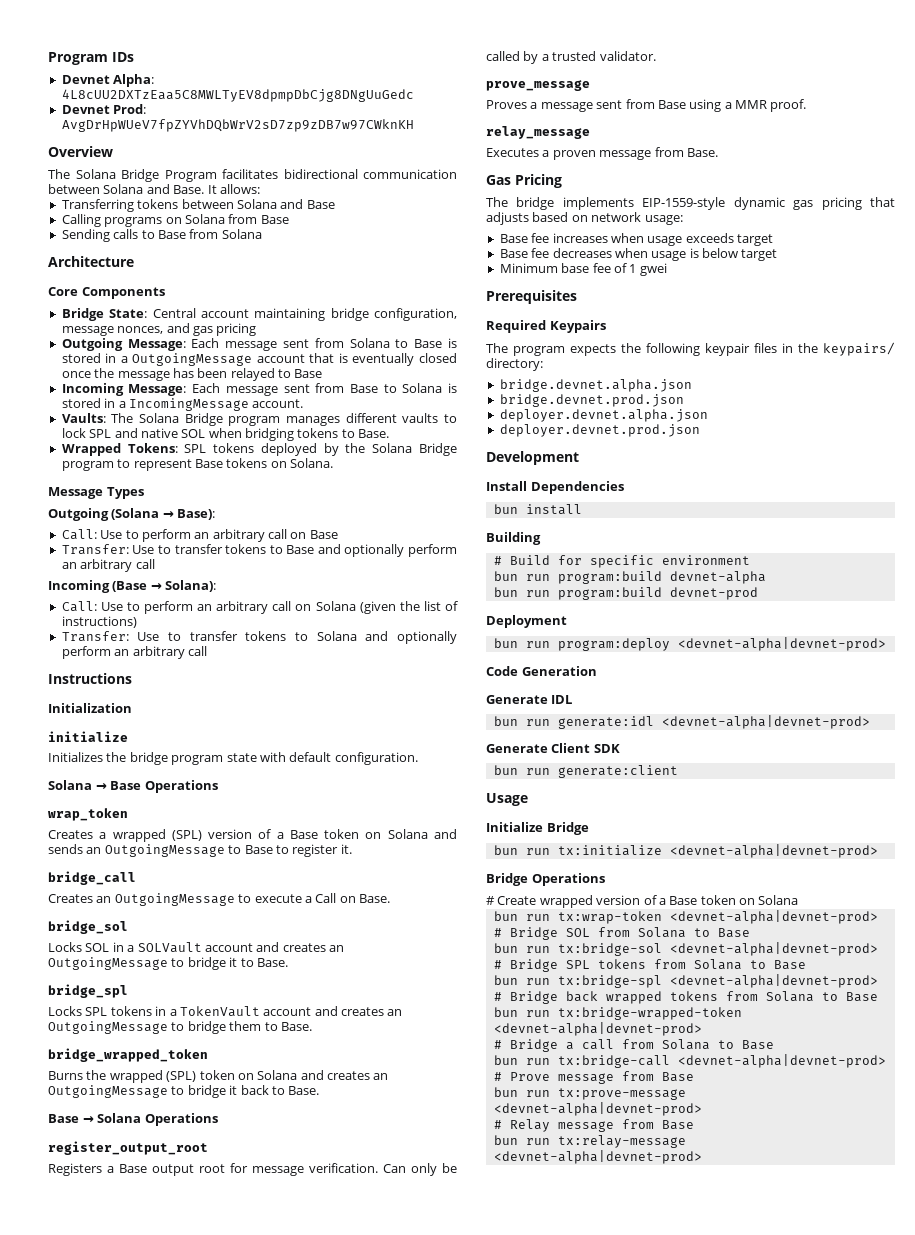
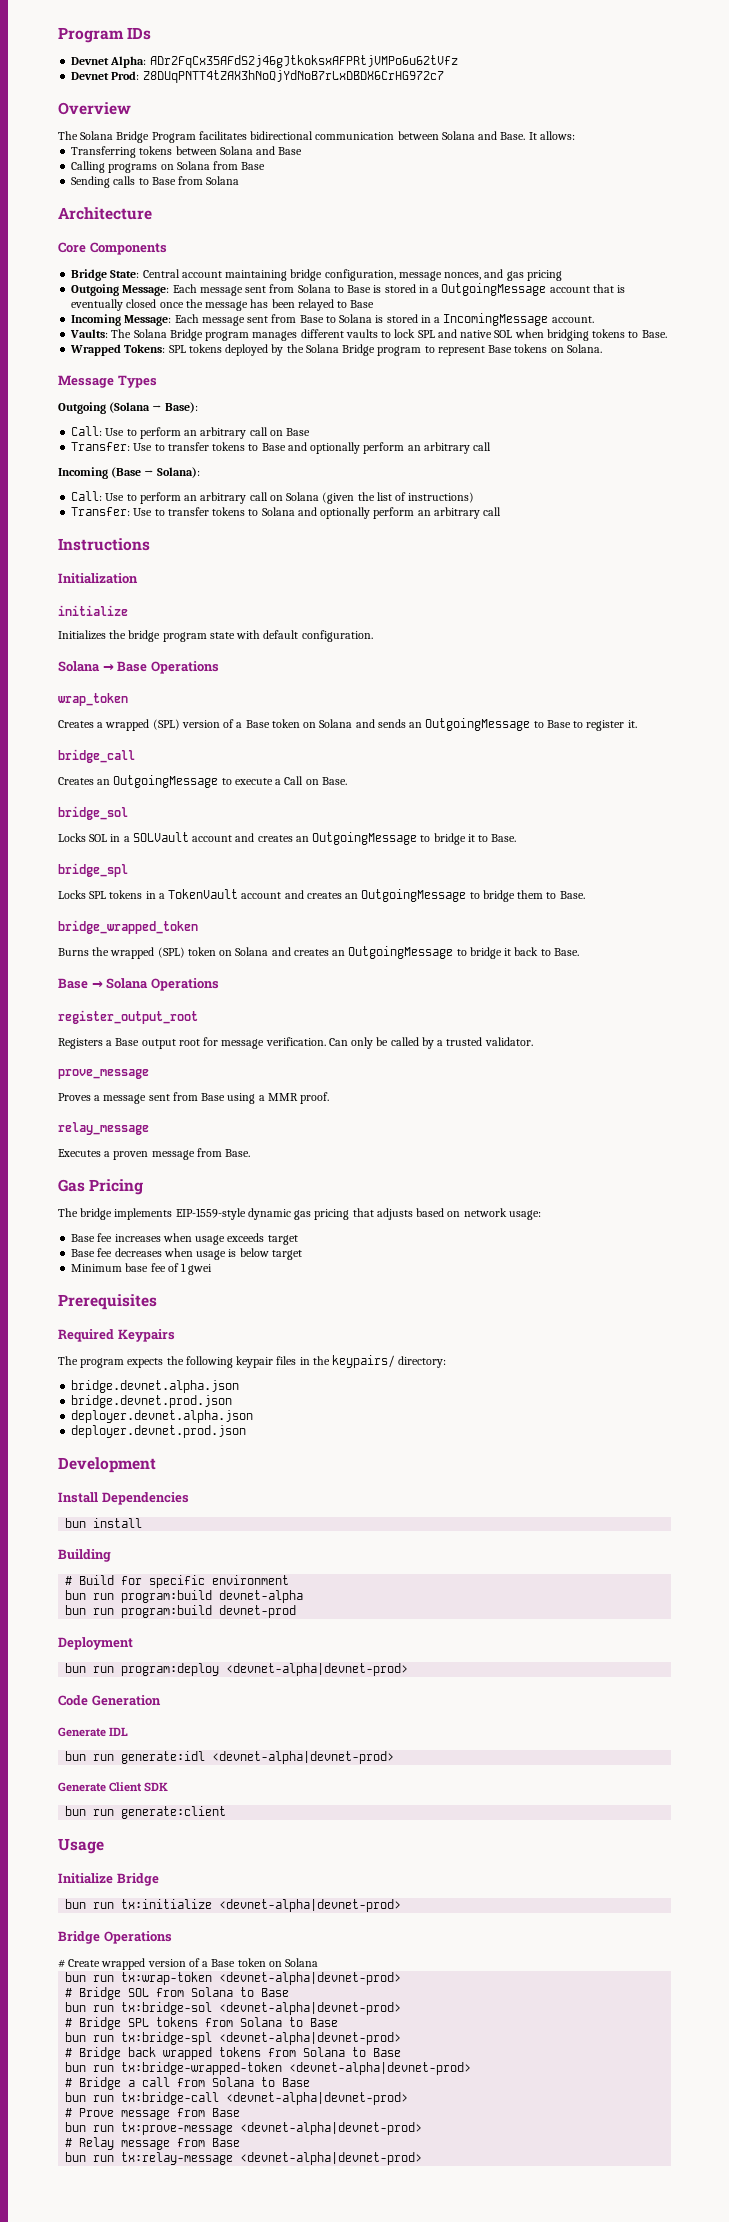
[61,89,414,102] 4L8cUU2DXTzEaa5C8MWLTyEV8dpmpDbCjg8DNgUuGedc -> [149,55,458,68] ADr2FqCx35AFdS2j46gJtkoksxAFPRtjVMPo6u62tVfz
[61,119,414,132] AvgDrHpWUeV7fpZYVhDQbWrV2sD7zp9zDB7w97CWknKH -> [142,70,444,83] Z8DUqPNTT4tZAX3hNoQjYdNoB7rLxDBDX6CrHG972c7

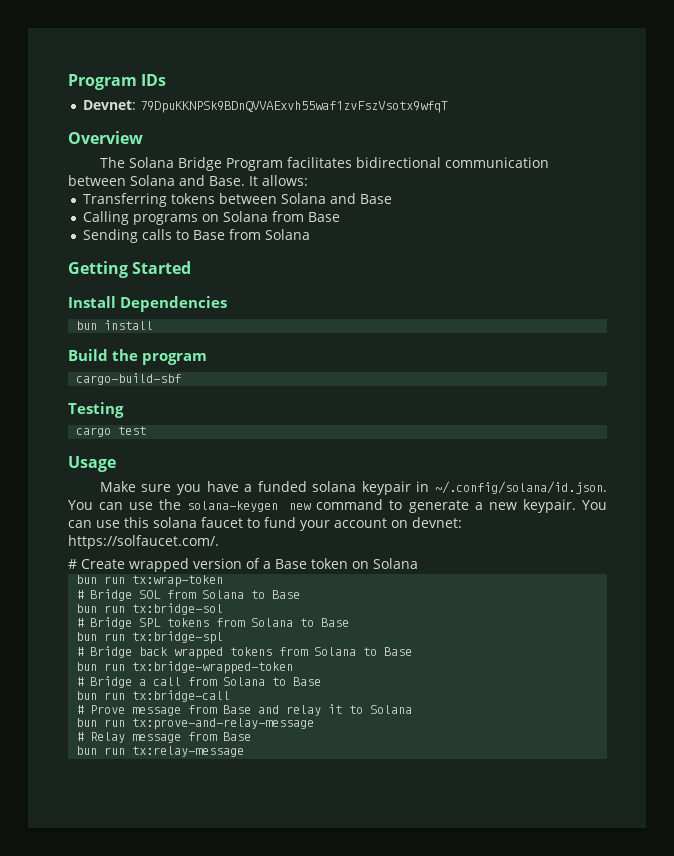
[71,55,458,68] [71,70,444,83] Devnet Alpha: ADr2FqCx35AFdS2j46gJtkoksxAFPRtjVMPo6u62tVfz // Devnet Prod: Z8DUqPNTT4tZAX3hNoQjYdNoB7rLxDBDX6CrHG972c7 -> [82,100,448,113] Devnet: 79DpuKKNPSk9BDnQVVAExvh55waf1zvFszVsotx9wfqT
[58,207,152,220] [58,242,167,255] [71,269,562,281] [71,283,626,296] [71,299,375,311] [71,313,594,326] [70,329,667,341] [70,344,602,356] [58,375,157,388] [58,402,198,414] [71,426,311,439] [71,442,492,454] [58,467,200,479] [71,491,475,504] [71,507,502,519] [58,538,150,551] [58,573,138,584] [58,605,128,616] [58,630,373,642] [58,661,219,674] [58,693,128,706] [58,718,637,731] [58,749,135,763] [58,775,347,788] [58,806,128,820] [58,832,517,845] [58,863,128,877] [58,889,585,902] [58,920,198,934] [58,946,579,959] [58,978,219,991] [58,1010,198,1024] [58,1037,533,1049] [58,1069,149,1079] [58,1092,330,1104] [58,1122,149,1135] [58,1148,251,1160] [58,1179,144,1195] [58,1208,541,1220] [71,1233,298,1245] [71,1248,302,1260] [71,1263,213,1275] [58,1294,157,1310] [58,1329,175,1342] [58,1355,447,1368] [71,1380,240,1393] [71,1395,233,1408] [71,1410,254,1423] [71,1425,247,1438] [58,1457,156,1473] [58,1492,189,1505] [65,1518,143,1528] [58,1549,111,1562] [65,1575,290,1588] [65,1590,304,1603] [65,1605,297,1618] [58,1637,133,1650] [65,1663,409,1676] [58,1695,161,1706] [58,1727,129,1737] [65,1751,395,1764] [58,1782,169,1792] [65,1806,227,1819] [58,1838,104,1854] [58,1873,159,1886] [65,1899,402,1912] [58,1931,172,1944] Architecture // Core Components // Bridge State: Central account maintaining bridge configuration, message nonces, and gas pricing // Outgoing Message: Each message sent from Solana to Base is stored in a OutgoingMessage account that is eventually closed once the message has been relayed to Base // Incoming Message: Each message sent from Base to Solana is stored in a IncomingMessage account. // Vaults: The Solana Bridge program manages different vaults to lock SPL and native SOL when bridging tokens to Base. // Wrapped Tokens: SPL tokens deployed by the Solana Bridge program to represent Base tokens on Solana. // Message Types // Outgoing (Solana → Base): // Call: Use to perform an arbitrary call on Base // Transfer: Use to transfer tokens to Base and optionally perform an arbitrary call // Incoming (Base → Solana): // Call: Use to perform an arbitrary call on Solana (given the list of instructions) // Transfer: Use to transfer tokens to Solana and optionally perform an arbitrary call // Instructions // Initialization // initialize // Initializes the bridge program state with default configuration. // Solana → Base Operations // wrap_token // Creates a wrapped (SPL) version of a Base token on Solana and sends an OutgoingMessage to Base to register it. // bridge_call // Creates an OutgoingMessage to execute a Call on Base. // bridge_sol // Locks SOL in a SOLVault account and creates an OutgoingMessage to bridge it to Base. // bridge_spl // Locks SPL tokens in a TokenVault account and creates an OutgoingMessage to bridge them to Base. // bridge_wrapped_token // Burns the wrapped (SPL) token on Solana and creates an OutgoingMessage to bridge it back to Base. // Base → Solana Operations // register_output_root // Registers a Base output root for message verification. Can only be called by a trusted validator. // prove_message // Proves a message sent from Base using a MMR proof. // relay_message // Executes a proven message from Base. // Gas Pricing // The bridge implements EIP-1559-style dynamic gas pricing that adjusts based on network usage: // Base fee increases when usage exceeds target // Base fee decreases when usage is below target // Minimum base fee of 1 gwei // Prerequisites // Required Keypairs // The program expects the following keypair files in the keypairs/ directory: // bridge.devnet.alpha.json // bridge.devnet.prod.json // deployer.devnet.alpha.json // deployer.devnet.prod.json // Development // Install Dependencies // bun install // Building // # Build for specific environment // bun run program:build devnet-alpha // bun run program:build devnet-prod // Deployment // bun run program:deploy <devnet-alpha|devnet-prod> // Code Generation // Generate IDL // bun run generate:idl <devnet-alpha|devnet-prod> // Generate Client SDK // bun run generate:client // Usage // Initialize Bridge // bun run tx:initialize <devnet-alpha|devnet-prod> // Bridge Operations -> [68,261,192,278] [68,296,227,312] [76,320,154,330] [68,349,207,365] [76,373,182,385] [68,402,124,418] [76,426,147,437] [68,456,116,472] [99,481,607,495] [68,499,607,513] [68,517,462,531] [68,535,219,549] Getting Started // Install Dependencies // bun install // Build the program // cargo-build-sbf // Testing // cargo test // Usage // Make sure you have a funded solana keypair in ~/.config/solana/id.json. You can use the solana-keygen new command to generate a new keypair. You can use this solana faucet to fund your account on devnet: https://solfaucet.com/.
[219,1972,402,1985] <devnet-alpha|devnet-prod> -> (224, 581) none
[219,2002,402,2015] <devnet-alpha|devnet-prod> -> (224, 609) none
[219,2032,402,2045] <devnet-alpha|devnet-prod> -> (224, 637) none
[289,2062,472,2075] <devnet-alpha|devnet-prod> -> (294, 667) none
[226,2092,409,2105] <devnet-alpha|devnet-prod> -> (231, 696) none
[65,2122,423,2135] // bun run tx:prove-message <devnet-alpha|devnet-prod> -> [258,704,413,716] [76,718,315,730] and relay it to Solana // bun run tx:prove-and-relay-message
[240,2152,423,2165] <devnet-alpha|devnet-prod> -> (245, 751) none

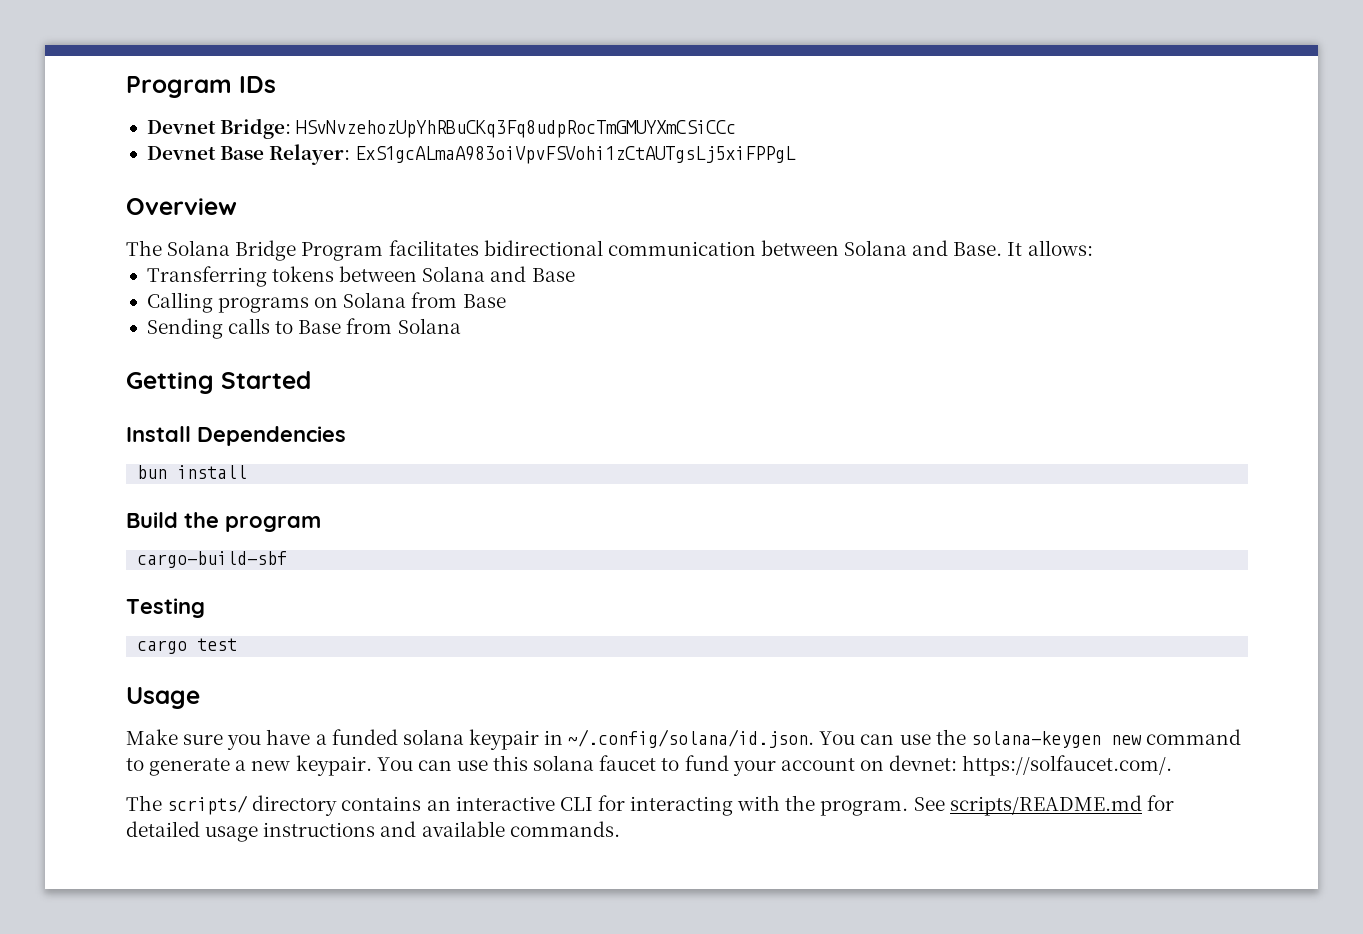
[82,100,448,113] Devnet: 79DpuKKNPSk9BDnQVVAExvh55waf1zvFszVsotx9wfqT -> [146,118,737,139] [146,144,797,165] Devnet Bridge: HSvNvzehozUpYhRBuCKq3Fq8udpRocTmGMUYXmCSiCCc // Devnet Base Relayer: ExS1gcALmaA983oiVpvFSVohi1zCtAUTgsLj5xiFPPgL
[68,558,418,572] [76,575,224,587] [76,589,301,601] [76,603,224,615] [76,617,350,629] [76,631,224,644] [76,646,413,659] [76,661,294,674] [76,676,322,688] [76,690,231,702] [76,704,413,716] [76,718,315,730] [76,732,252,743] [76,746,245,757] # Create wrapped version of a Base token on Solana // bun run tx:wrap-token // # Bridge SOL from Solana to Base // bun run tx:bridge-sol // # Bridge SPL tokens from Solana to Base // bun run tx:bridge-spl // # Bridge back wrapped tokens from Solana to Base // bun run tx:bridge-wrapped-token // # Bridge a call from Solana to Base // bun run tx:bridge-call // # Prove message from Base and relay it to Solana // bun run tx:prove-and-relay-message // # Relay message from Base // bun run tx:relay-message -> [126,795,1174,816] [126,821,620,842] The scripts/ directory contains an interactive CLI for interacting with the program. See scripts/README.md for detailed usage instructions and available commands.

